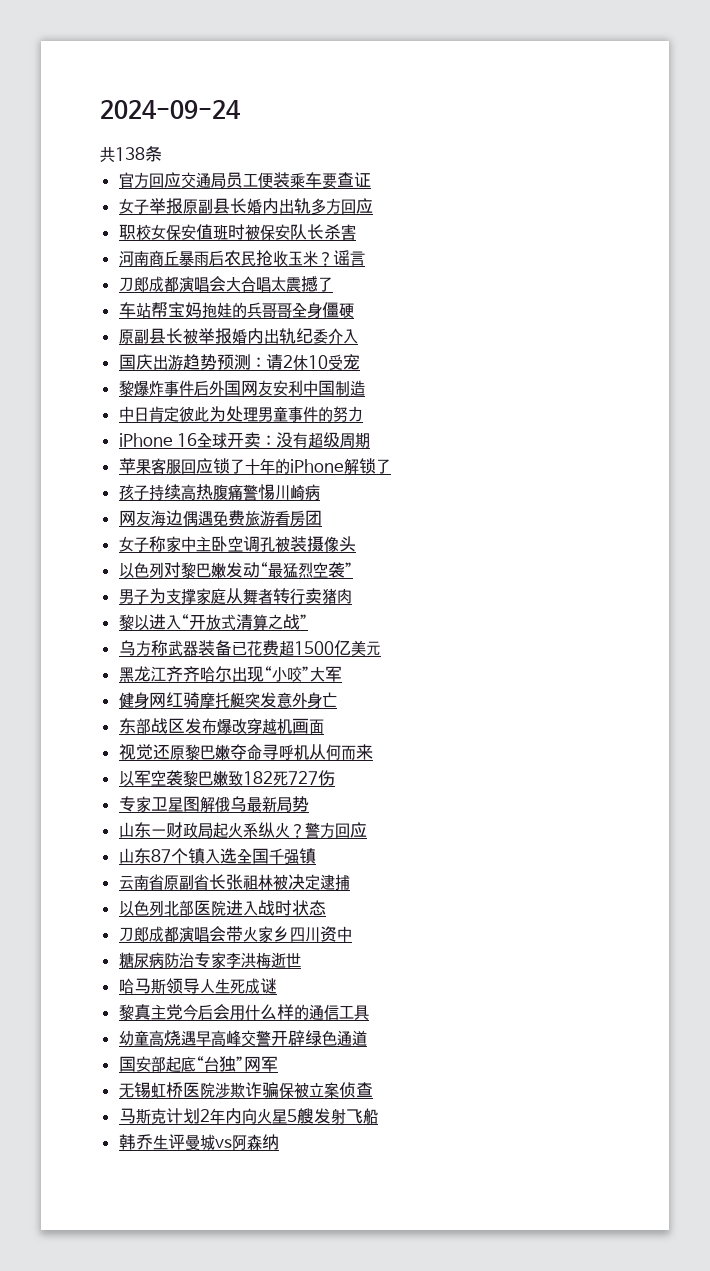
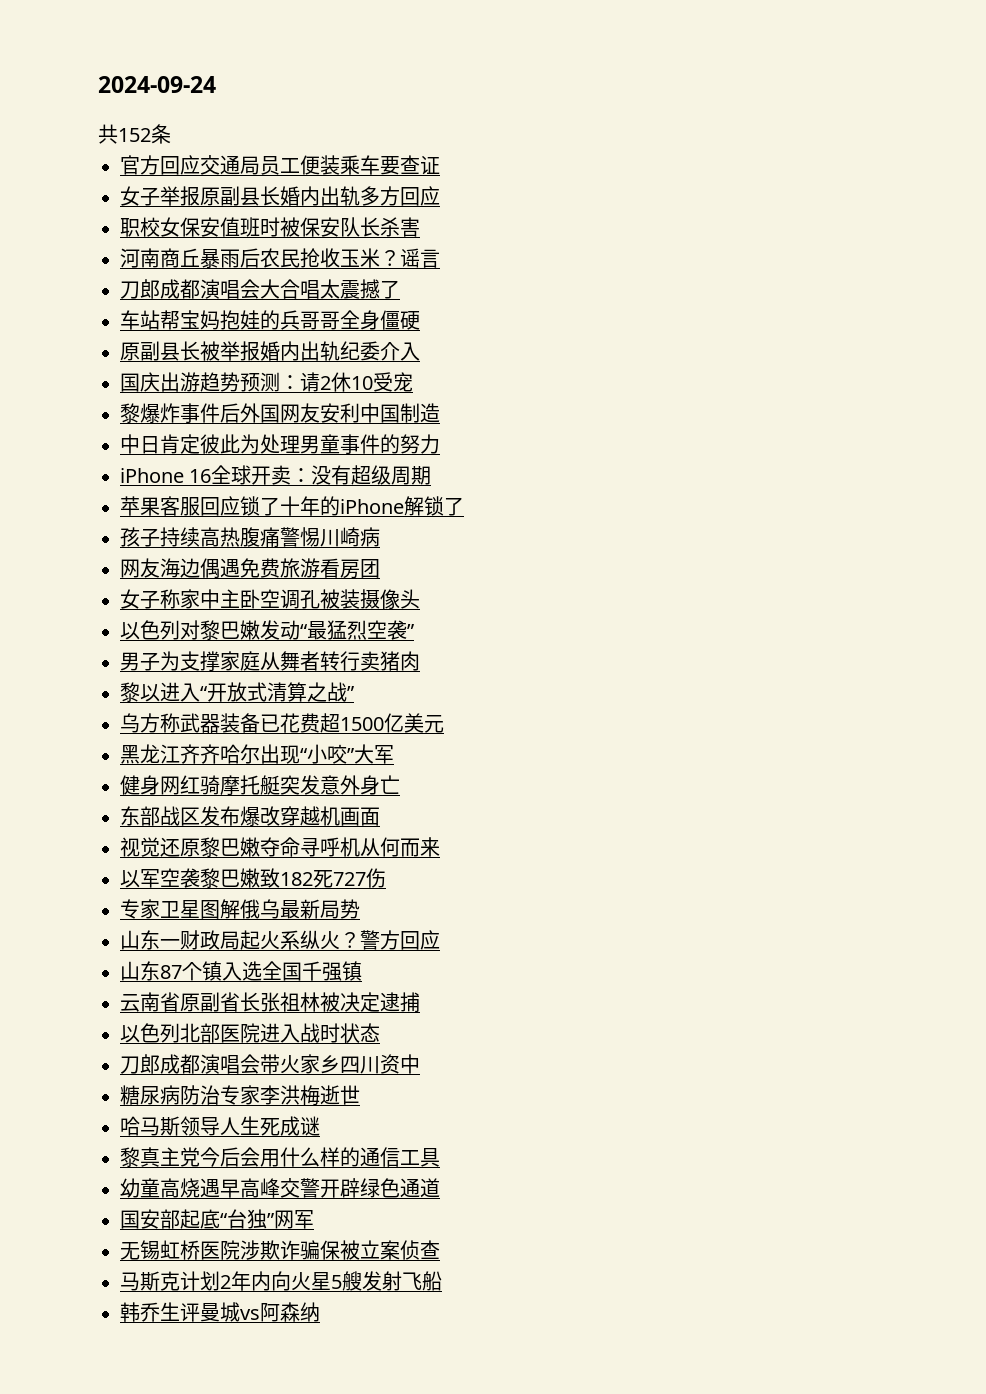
[115,147,145,161] 138 -> [118,128,151,142] 152

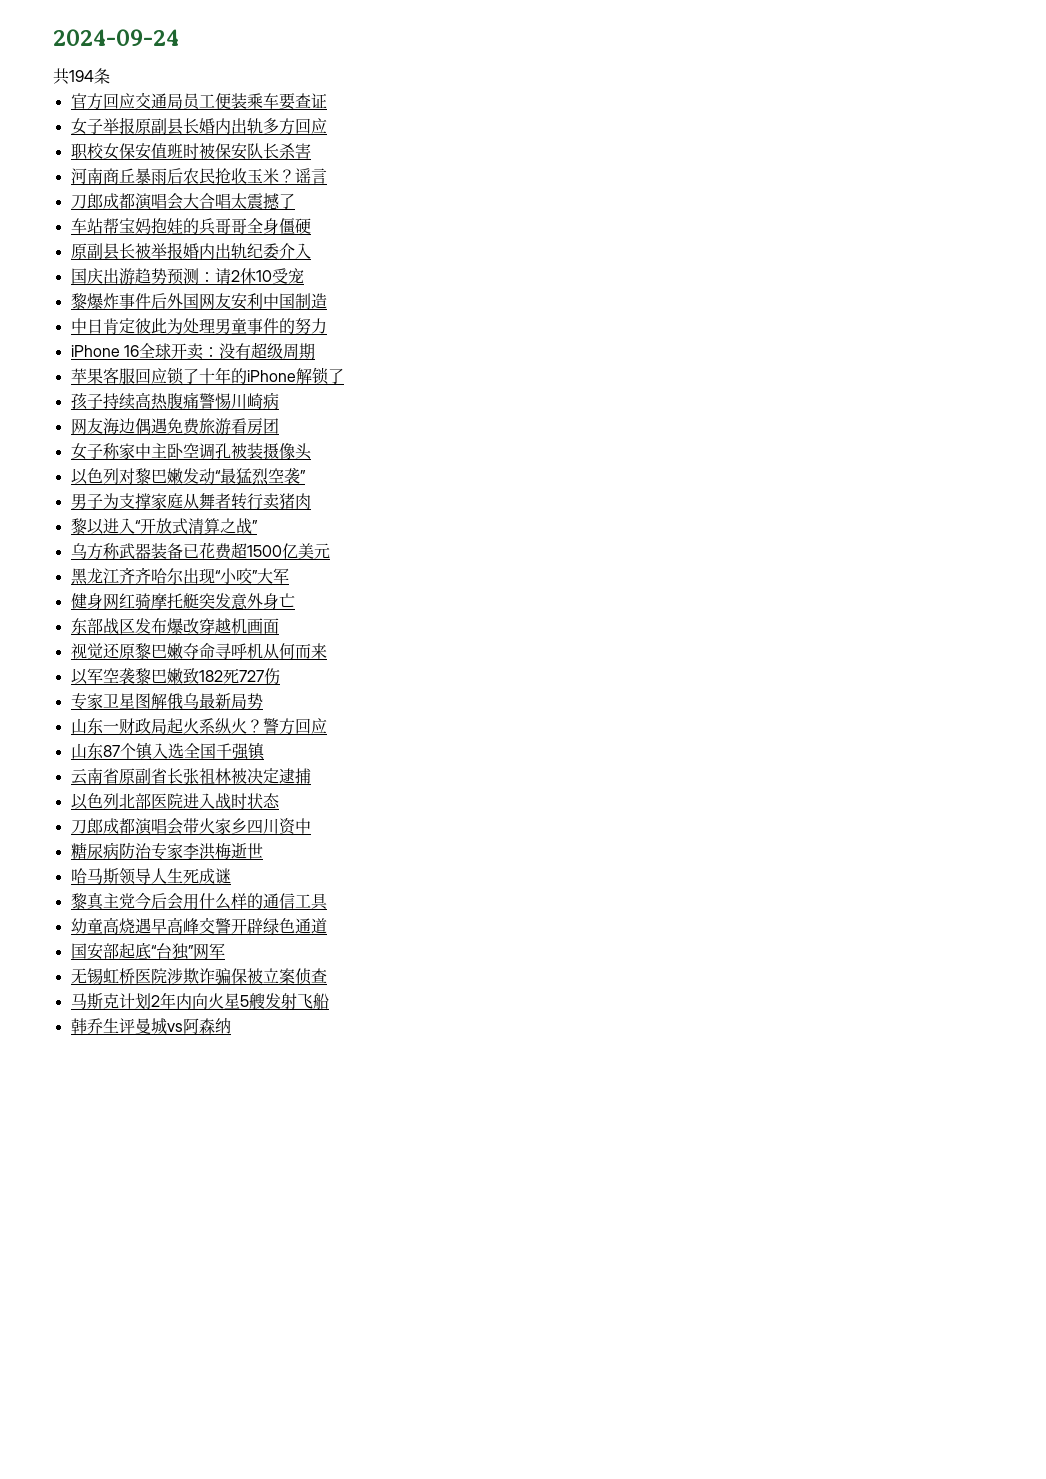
[118,128,151,142] 152 -> [69,70,94,82] 194

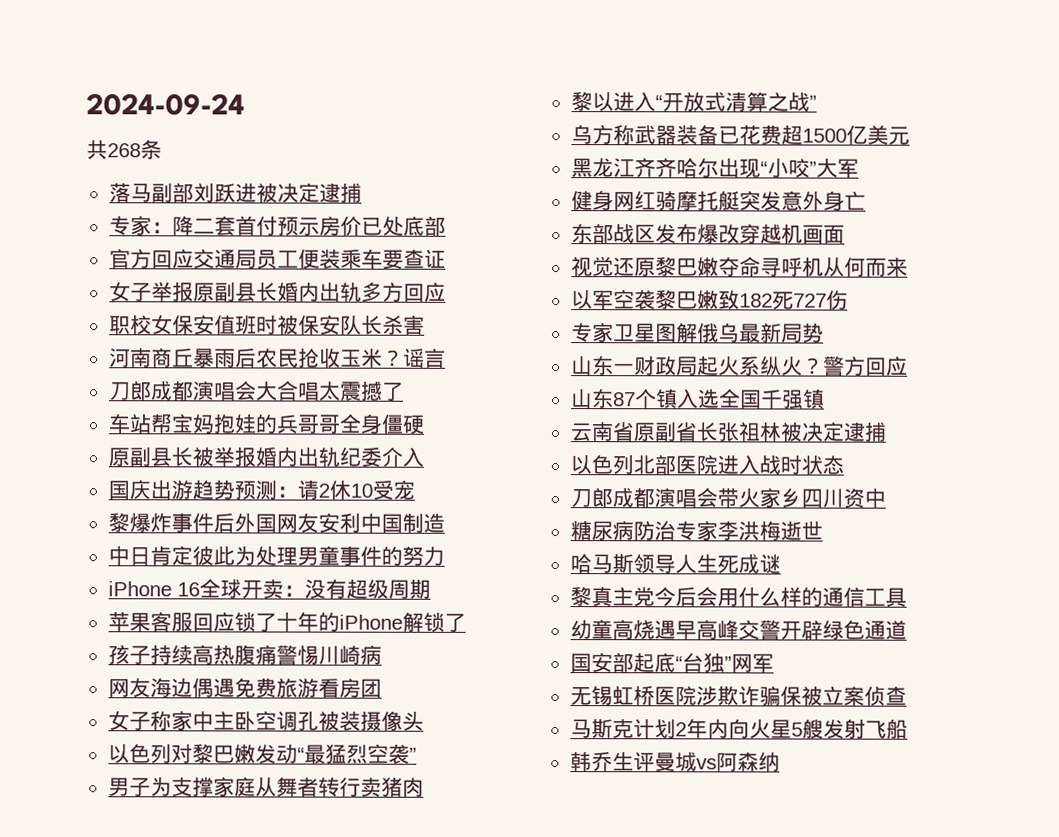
[69,70,94,82] 194 -> [107,143,141,158] 268
(110, 76) none -> [108,182,362,204] [108,215,446,236] // 落马副部刘跃进被决定逮捕 // 专家：降二套首付预示房价已处底部

